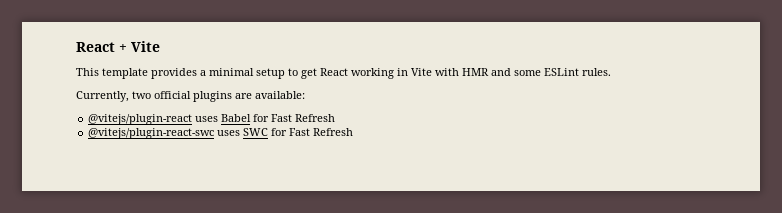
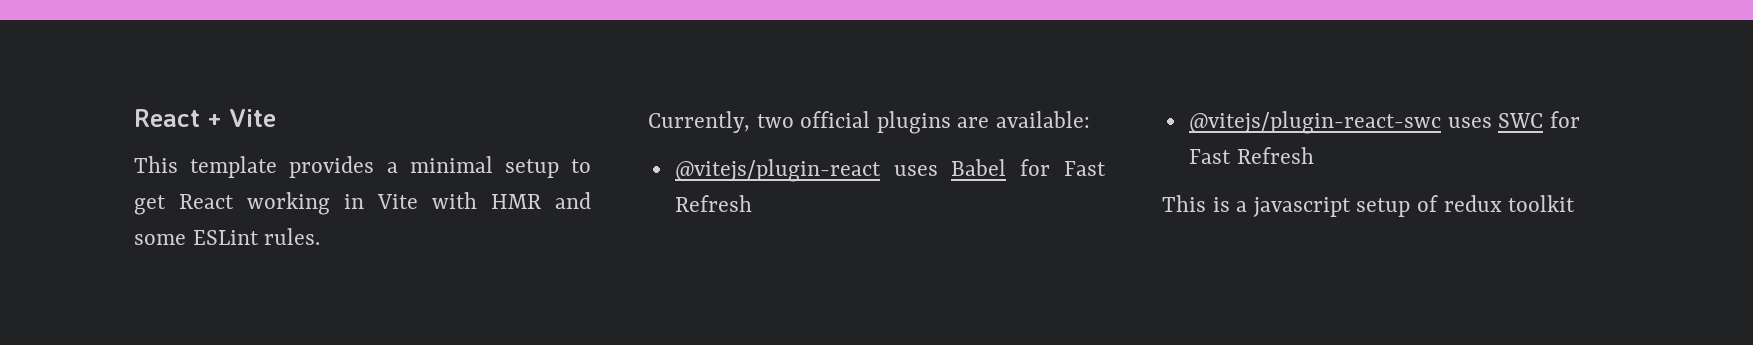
(354, 132) none -> [1162,195,1576,217] // This is a javascript setup of redux toolkit

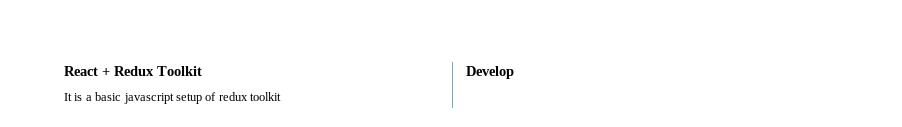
[229,109,276,127] [134,156,591,178] [134,192,591,215] [134,228,321,245] [648,111,1091,134] [674,159,1106,182] [674,195,752,212] [1188,111,1580,134] [1188,147,1314,164] [1162,195,1206,212] Vite // This template provides a minimal setup to get React working in Vite with HMR and some ESLint rules. // Currently, two official plugins are available: // @vitejs/plugin-react uses Babel for Fast Refresh // @vitejs/plugin-react-swc uses SWC for Fast Refresh // This -> [114,66,202,76] [64,93,72,101] Redux Toolkit // It
(1248, 206) none -> [95,92,122,101] basic
(1576, 203) none -> [466,66,514,79] // Develop

